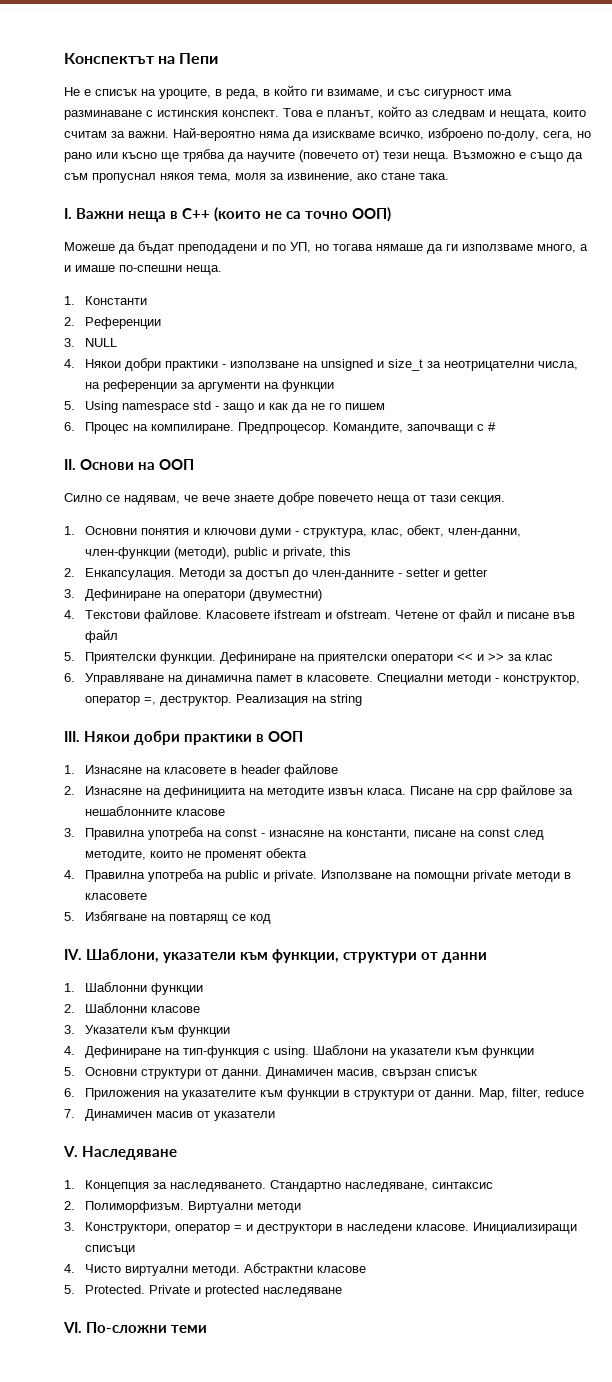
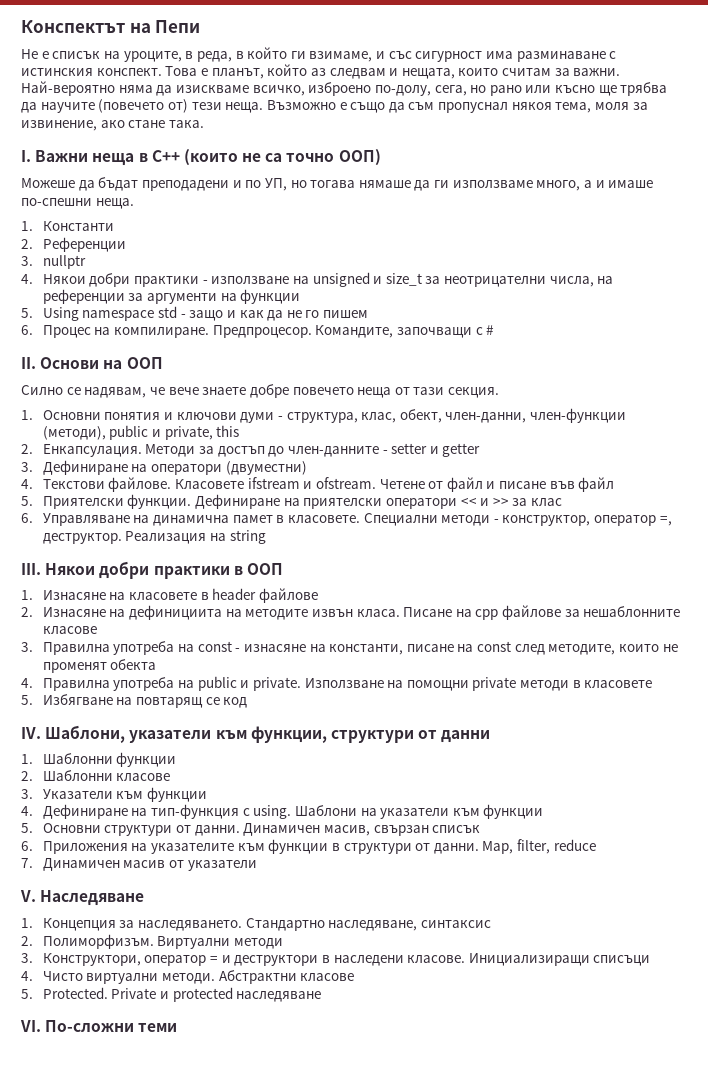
[84,338,117,347] NULL -> [42,255,86,269] nullptr

